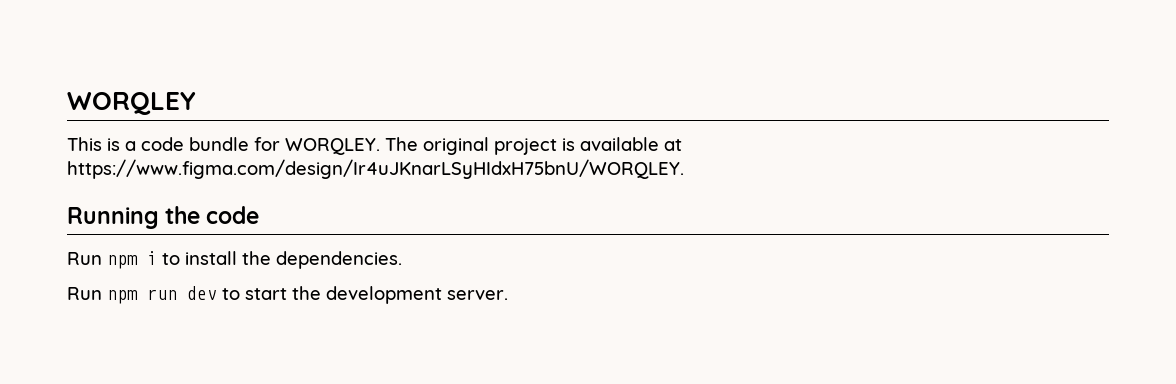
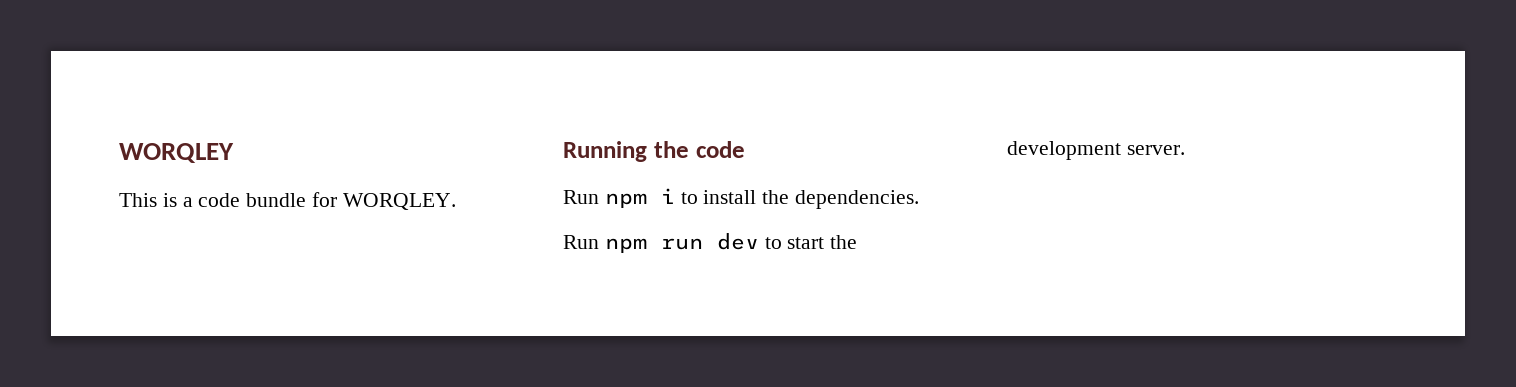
[385,137,682,155] [67,159,684,179] The original project is available at https://www.figma.com/design/Ir4uJKnarLSyHIdxH75bnU/WORQLEY. -> (456, 201) none

